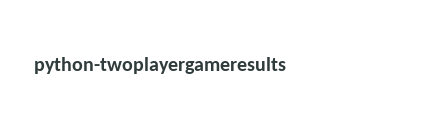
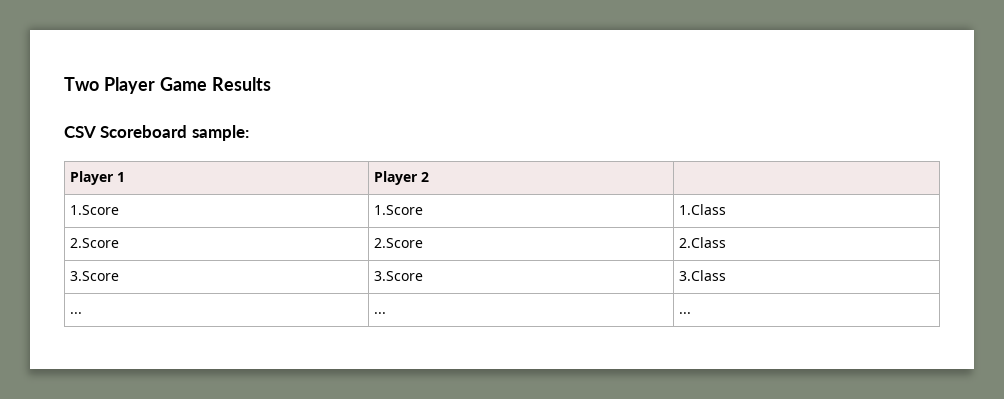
[34,57,286,74] python-twoplayergameresults -> [64,77,271,94] [64,125,249,141] [70,171,126,185] [374,171,430,185] [70,205,120,215] [374,205,424,215] [679,204,727,215] [70,238,120,248] [374,238,424,248] [679,237,727,248] [70,271,120,281] [374,271,424,281] [679,270,727,281] [70,312,83,314] [374,312,387,314] [679,312,692,314] Two Player Game Results // CSV Scoreboard sample: // Player 1 | Player 2 | // 1.Score | 1.Score | 1.Class // 2.Score | 2.Score | 2.Class // 3.Score | 3.Score | 3.Class // ... | ... | ...

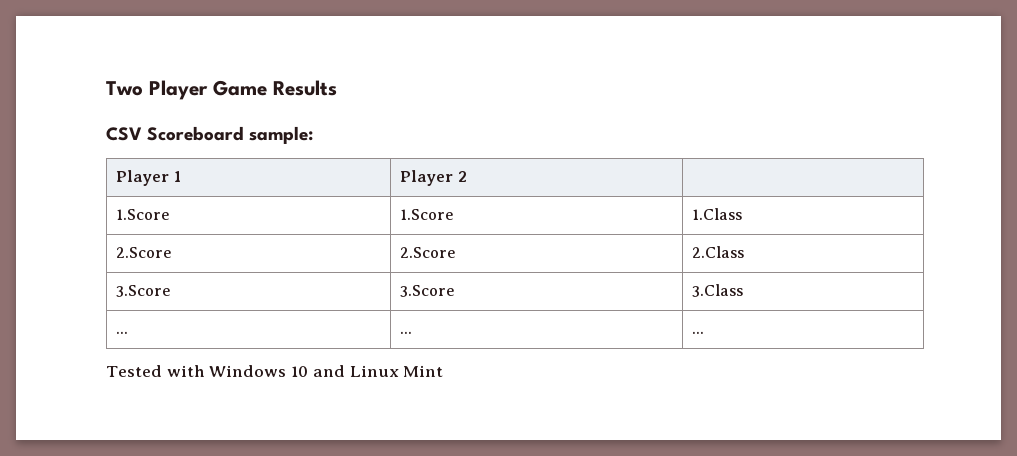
(692, 313) none -> [106,365,444,377] // Tested with Windows 10 and Linux Mint

